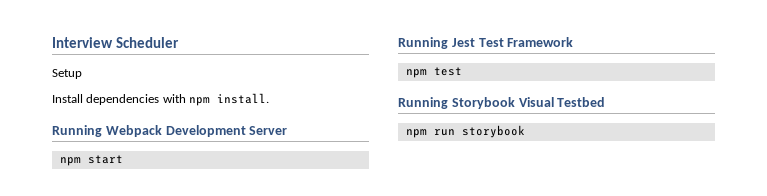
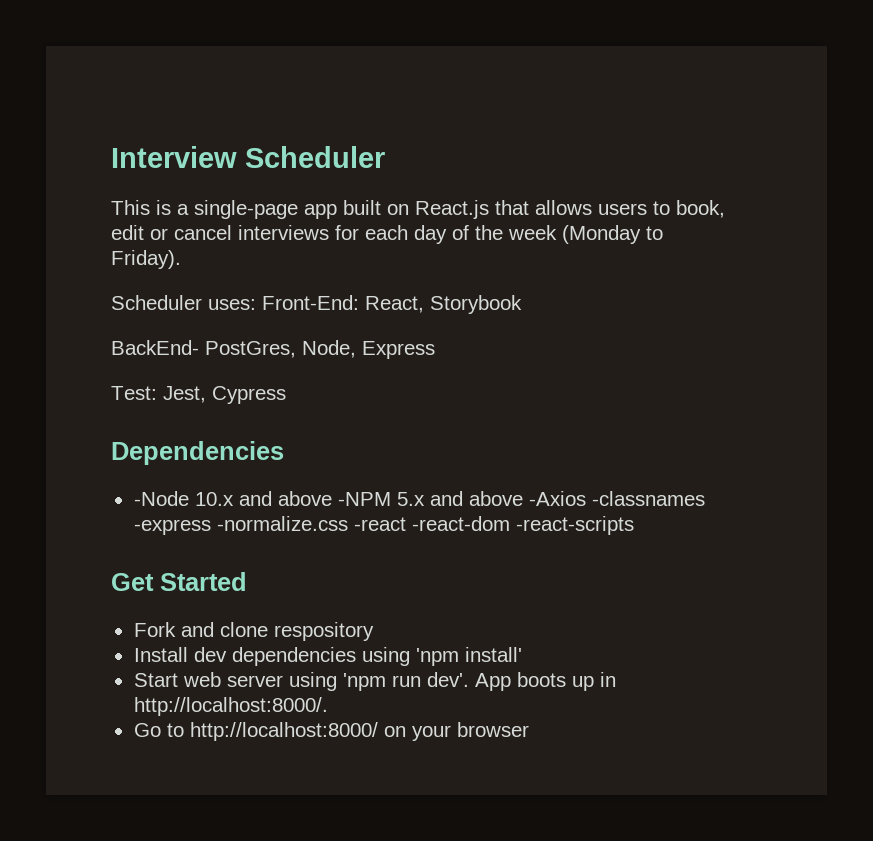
[52,69,82,79] [52,93,270,106] [52,125,288,137] [59,155,123,166] [398,37,574,49] [405,67,462,78] [398,97,606,109] [405,125,525,138] Setup // Install dependencies with npm install. // Running Webpack Development Server // npm start // Running Jest Test Framework // npm test // Running Storybook Visual Testbed // npm run storybook -> [111,200,725,219] [111,225,663,244] [111,250,181,269] [111,295,522,314] [111,340,435,359] [111,386,286,404] [111,441,284,465] [133,491,705,506] [133,516,634,535] [111,572,247,591] [133,622,374,641] [133,647,522,666] [133,672,616,691] [133,697,328,716] [133,722,529,741] This is a single-page app built on React.js that allows users to book, edit or cancel interviews for each day of the week (Monday to Friday). // Scheduler uses: Front-End: React, Storybook // BackEnd- PostGres, Node, Express // Test: Jest, Cypress // Dependencies // -Node 10.x and above -NPM 5.x and above -Axios -classnames -express -normalize.css -react -react-dom -react-scripts // Get Started // Fork and clone respository // Install dev dependencies using 'npm install' // Start web server using 'npm run dev'. App boots up in http://localhost:8000/. // Go to http://localhost:8000/ on your browser

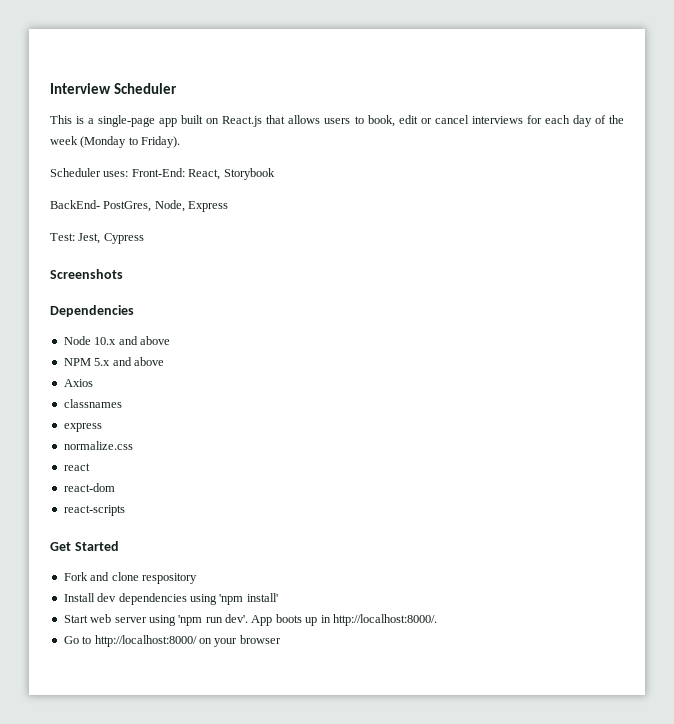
(286, 395) none -> [50,269,123,279] // Screenshots
[133,491,189,506] -Node -> [63,336,91,345] Node
[337,492,391,506] -NPM -> [63,358,91,366] // NPM
[528,491,705,506] [133,516,634,535] -Axios -classnames -express -normalize.css -react -react-dom -react-scripts -> [63,379,93,387] [63,399,122,408] [63,423,102,432] [63,441,133,450] [63,463,90,471] [63,483,115,492] [63,505,125,516] // Axios // classnames // express // normalize.css // react // react-dom // react-scripts

